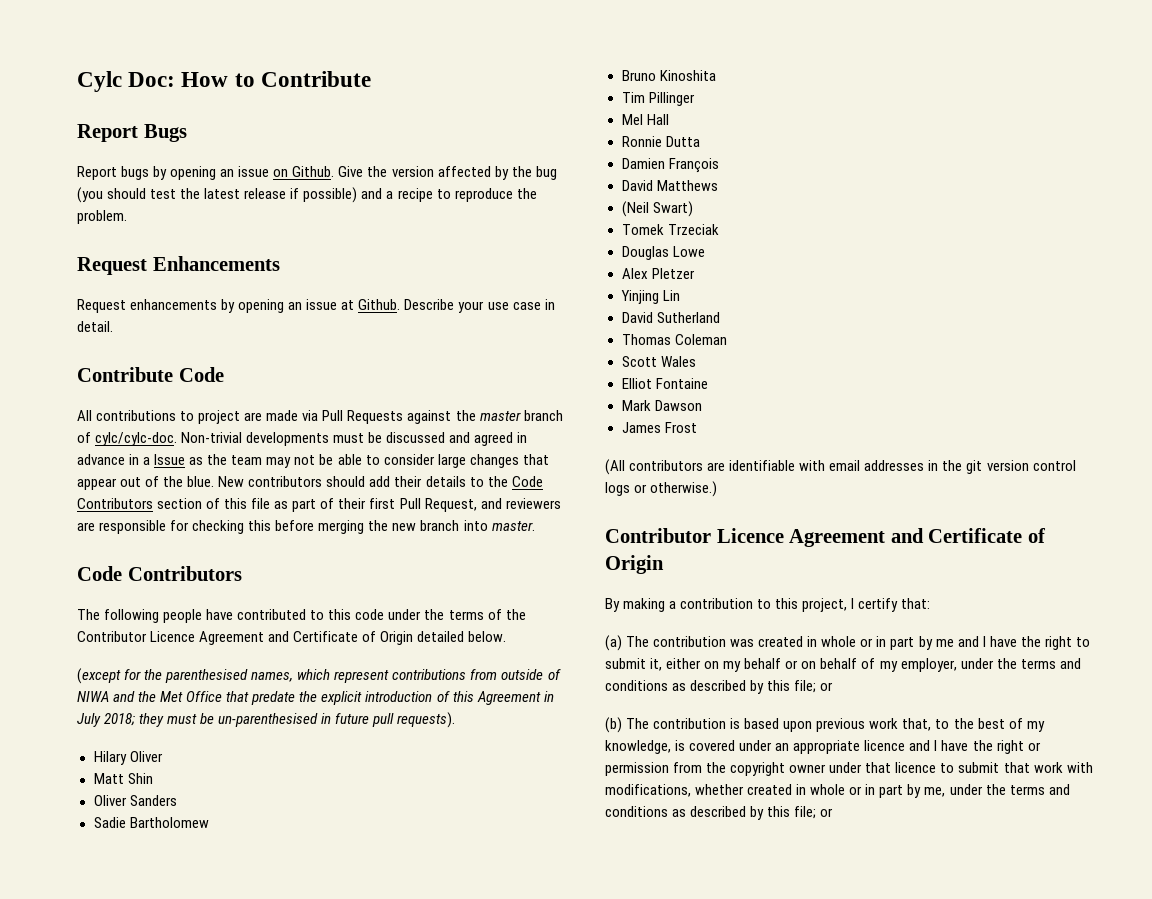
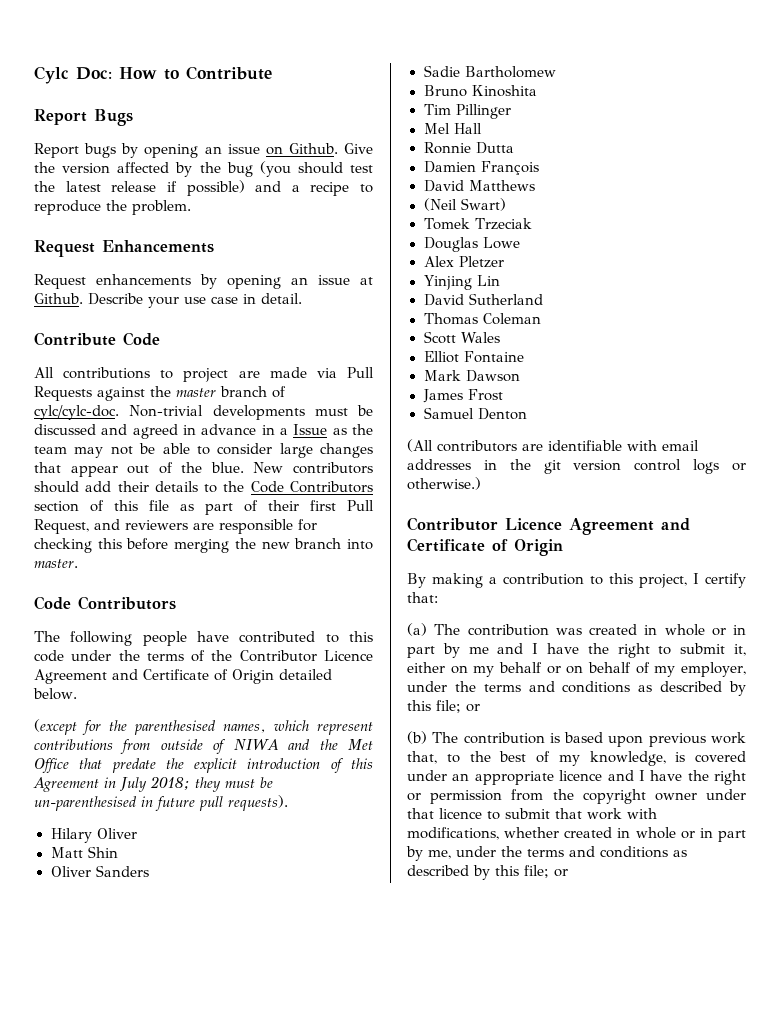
(697, 427) none -> [423,407,527,420] // Samuel Denton

